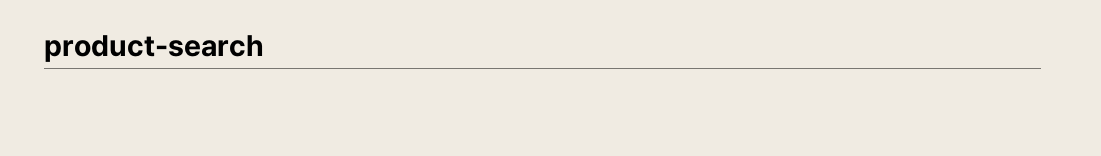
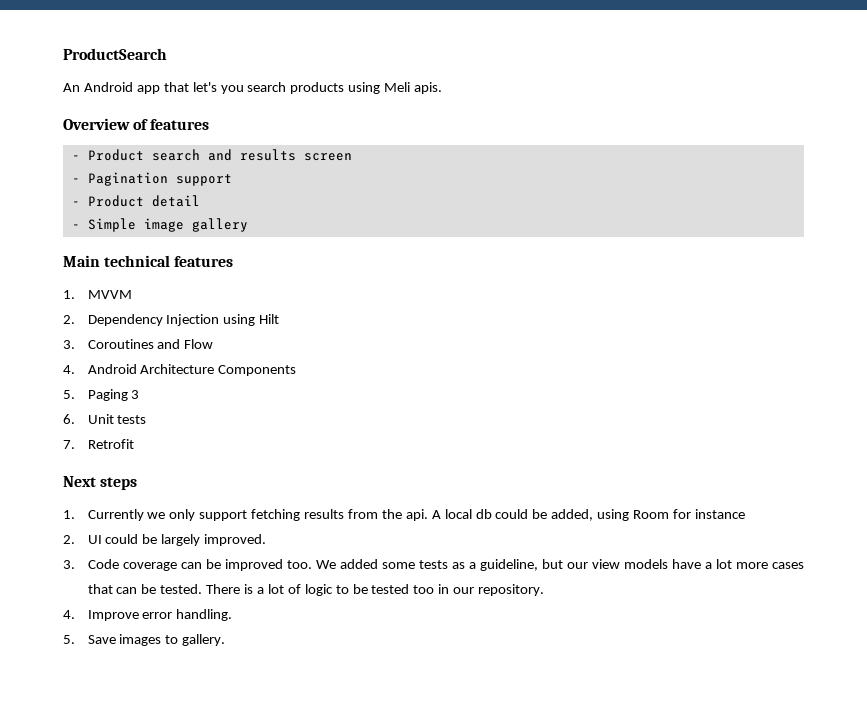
[44,35,264,62] product-search -> [63,48,167,60] [63,82,443,94] [63,118,210,130] [71,149,352,161] [71,172,232,186] [71,195,200,207] [71,218,248,232] [63,255,234,267] [63,290,132,299] [63,314,280,326] [63,339,214,349] [63,364,297,376] [63,389,140,401] [63,414,147,424] [63,439,134,449] [63,476,138,490] [63,509,745,521] [63,534,267,546] [63,559,804,571] [87,584,545,596] [63,609,233,621] [63,634,226,646] ProductSearch // An Android app that let's you search products using Meli apis. // Overview of features // - Product search and results screen // - Pagination support // - Product detail // - Simple image gallery // Main technical features // 1. MVVM // 2. Dependency Injection using Hilt // 3. Coroutines and Flow // 4. Android Architecture Components // 5. Paging 3 // 6. Unit tests // 7. Retrofit // Next steps // 1. Currently we only support fetching results from the api. A local db could be added, using Room for instance // 2. UI could be largely improved. // 3. Code coverage can be improved too. We added some tests as a guideline, but our view models have a lot more cases that can be tested. There is a lot of logic to be tested too in our repository. // 4. Improve error handling. // 5. Save images to gallery.

